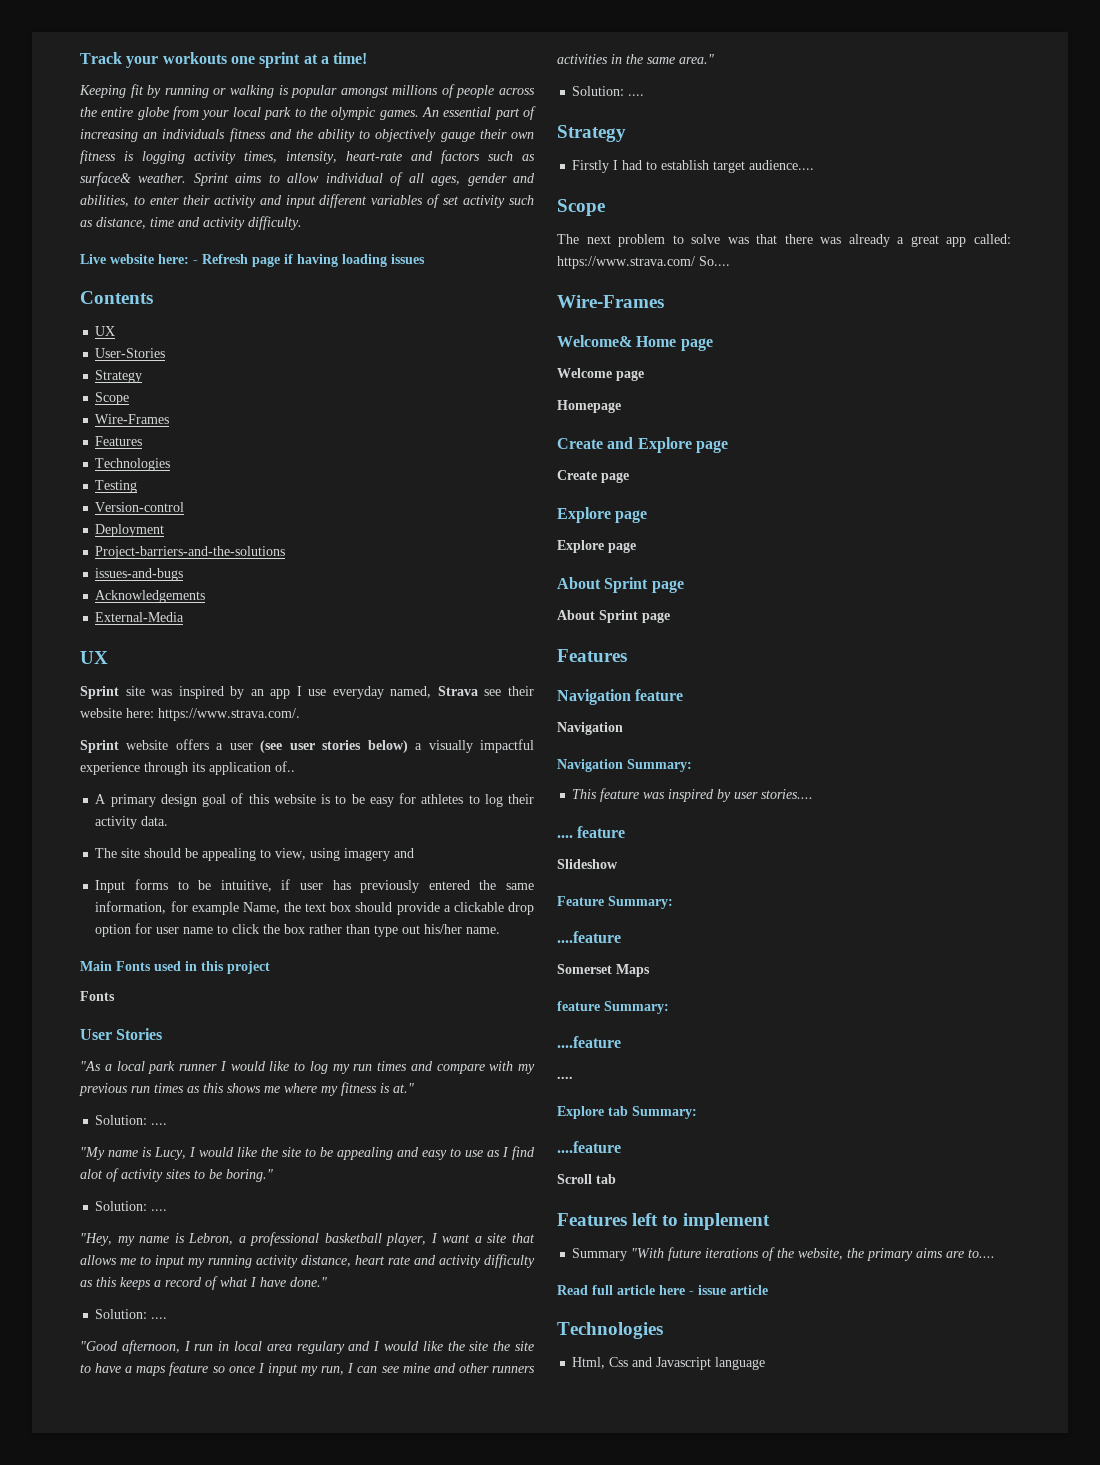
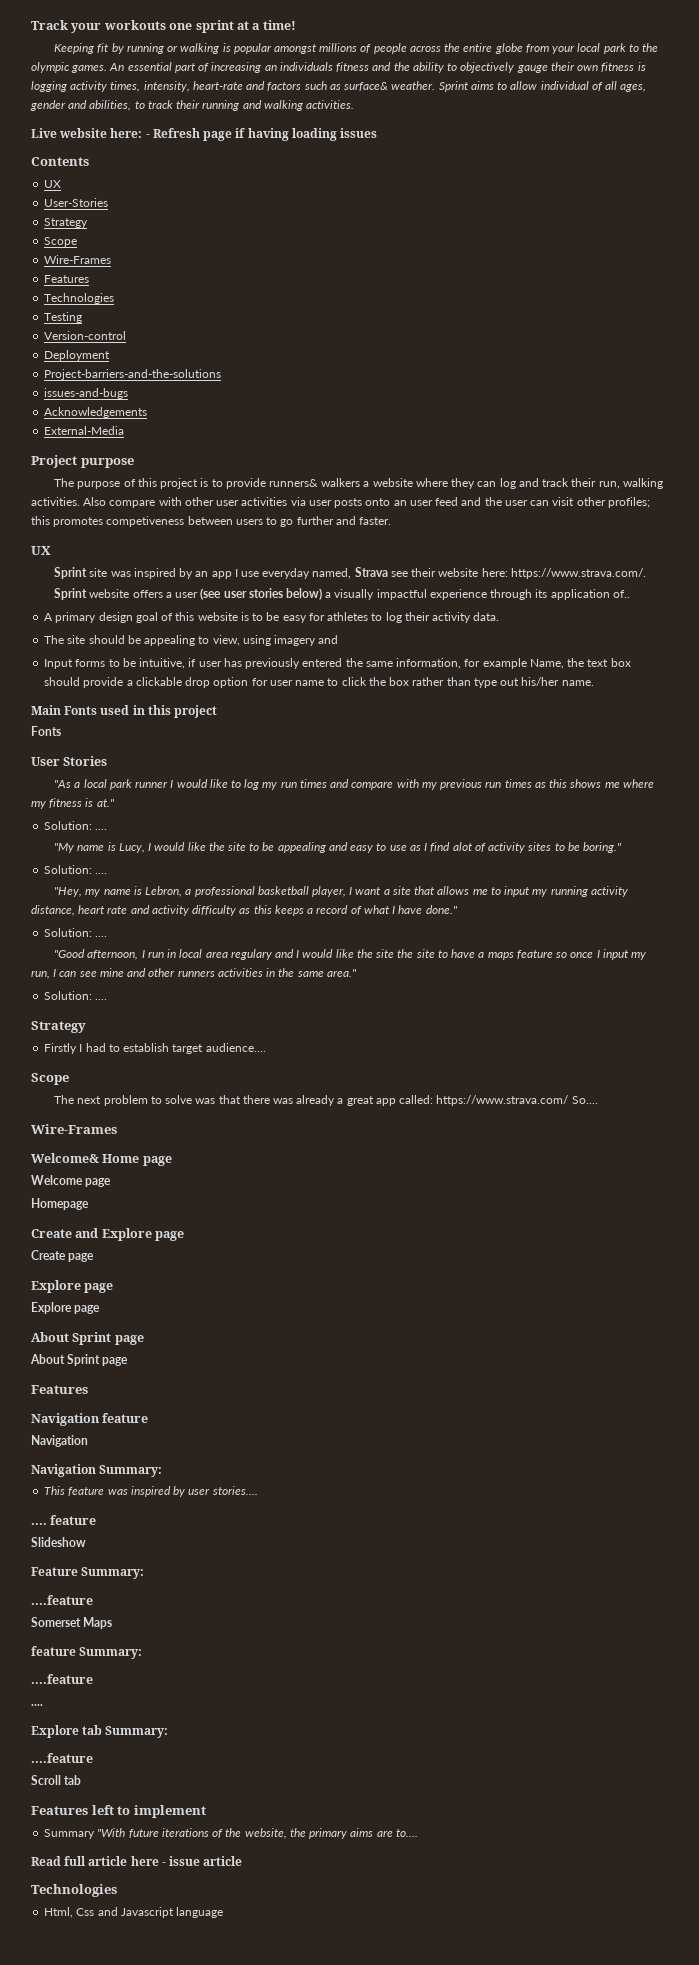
[149,194,534,208] [80,216,302,230] enter their activity and input different variables of set activity such as distance, time and activity difficulty. -> [147,100,355,111] track their running and walking activities.
(185, 617) none -> [31,455,134,468] [54,478,663,489] [31,497,650,508] [31,516,392,527] // Project purpose // The purpose of this project is to provide runners& walkers a website where they can log and track their run, walking activities. Also compare with other user activities via user posts onto an user feed and the user can visit other profiles; this promotes competiveness between users to go further and faster.

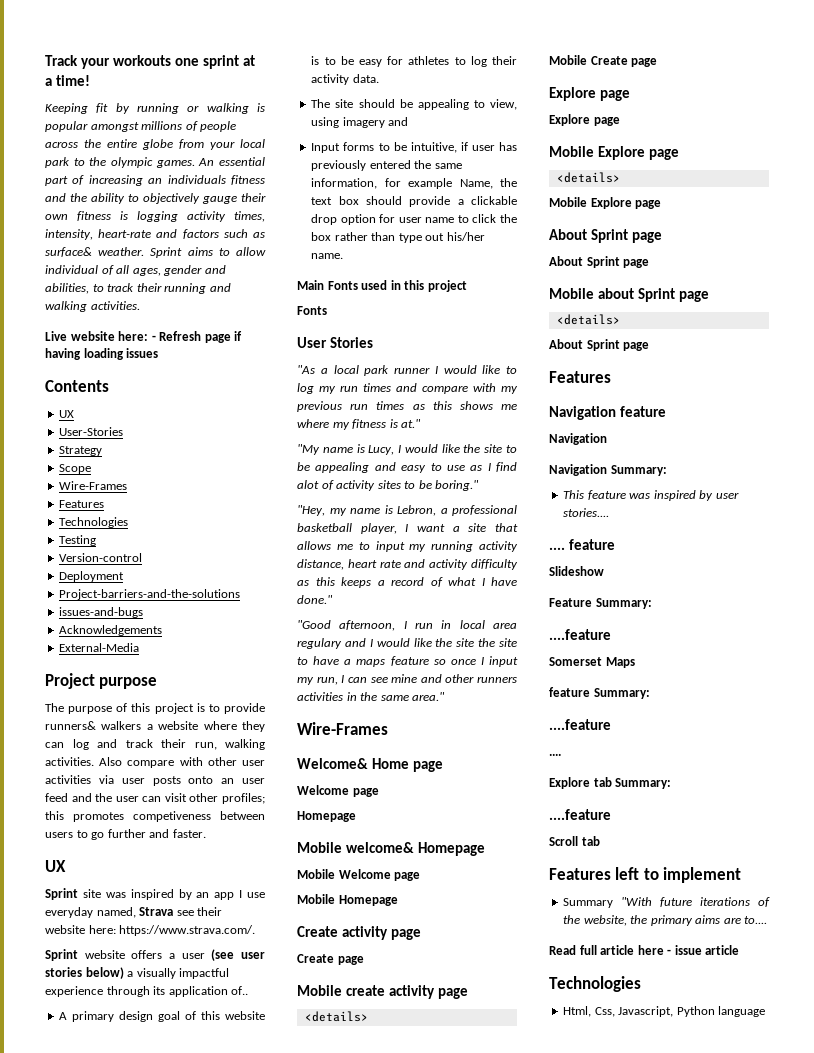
[44,821,108,830] // Solution: .... -> (422, 423) none
[44,865,108,874] // Solution: .... -> (480, 485) none
[44,928,108,937] // Solution: .... -> (333, 599) none
[44,991,108,1000] [31,1021,86,1033] [44,1043,266,1054] [31,1073,69,1085] [54,1095,598,1106] // Solution: .... // Strategy // Firstly I had to establish target audience.... // Scope // The next problem to solve was that there was already a great app called: https://www.strava.com/ So.... -> (446, 696) none
[31,1228,185,1241] Create and Explore page // -> [297,842,485,856] [297,869,421,881] [297,894,398,906] [297,926,421,940] [297,954,364,965] [297,985,468,999] [304,1011,368,1022] [549,55,587,65] Mobile welcome& Homepage // Mobile Welcome page // Mobile Homepage // Create activity page // Create page // Mobile create activity page // <details> // Mobile
(101, 1309) none -> [549,146,679,160] [556,172,620,183] [549,197,662,209] // Mobile Explore page // <details> // Mobile Explore page
(129, 1361) none -> [549,288,709,302] [556,314,620,325] [549,339,650,351] // Mobile about Sprint page // <details> // About Sprint page
[76,1907,174,1918] Css and Javascript -> [594,1006,715,1017] Css, Javascript, Python

